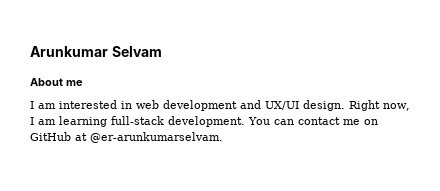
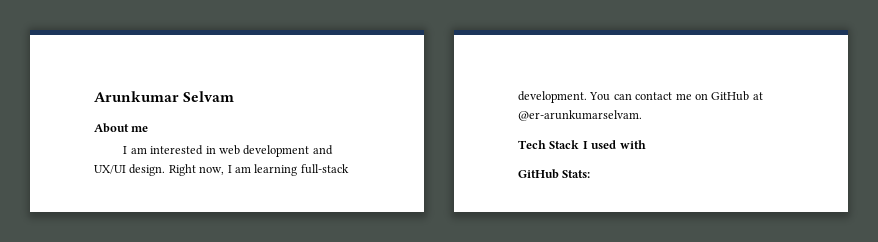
(223, 137) none -> [518,140,646,149] [518,169,591,179] // Tech Stack I used with // GitHub Stats:

